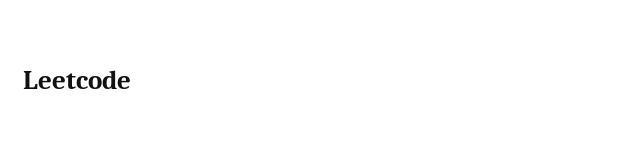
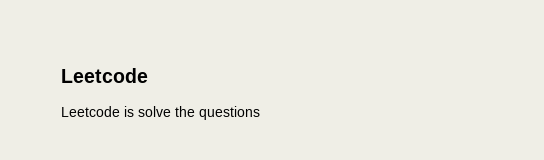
[23,70,131,89] Leetcode -> [61,68,148,83] [61,106,260,120] Leetcode // Leetcode is solve the questions

